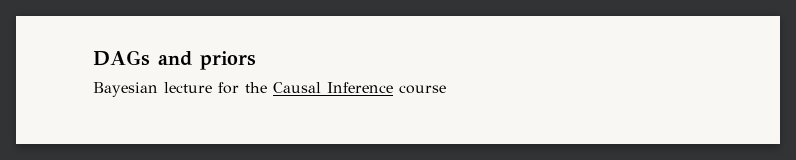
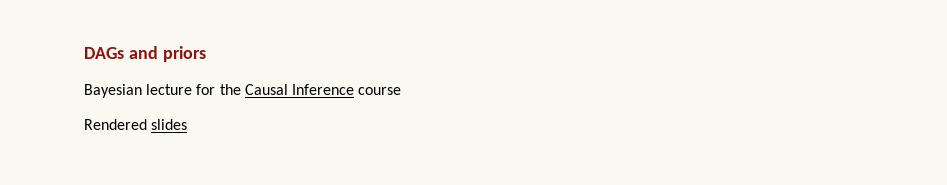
(446, 89) none -> [84,119,188,130] // Rendered slides

